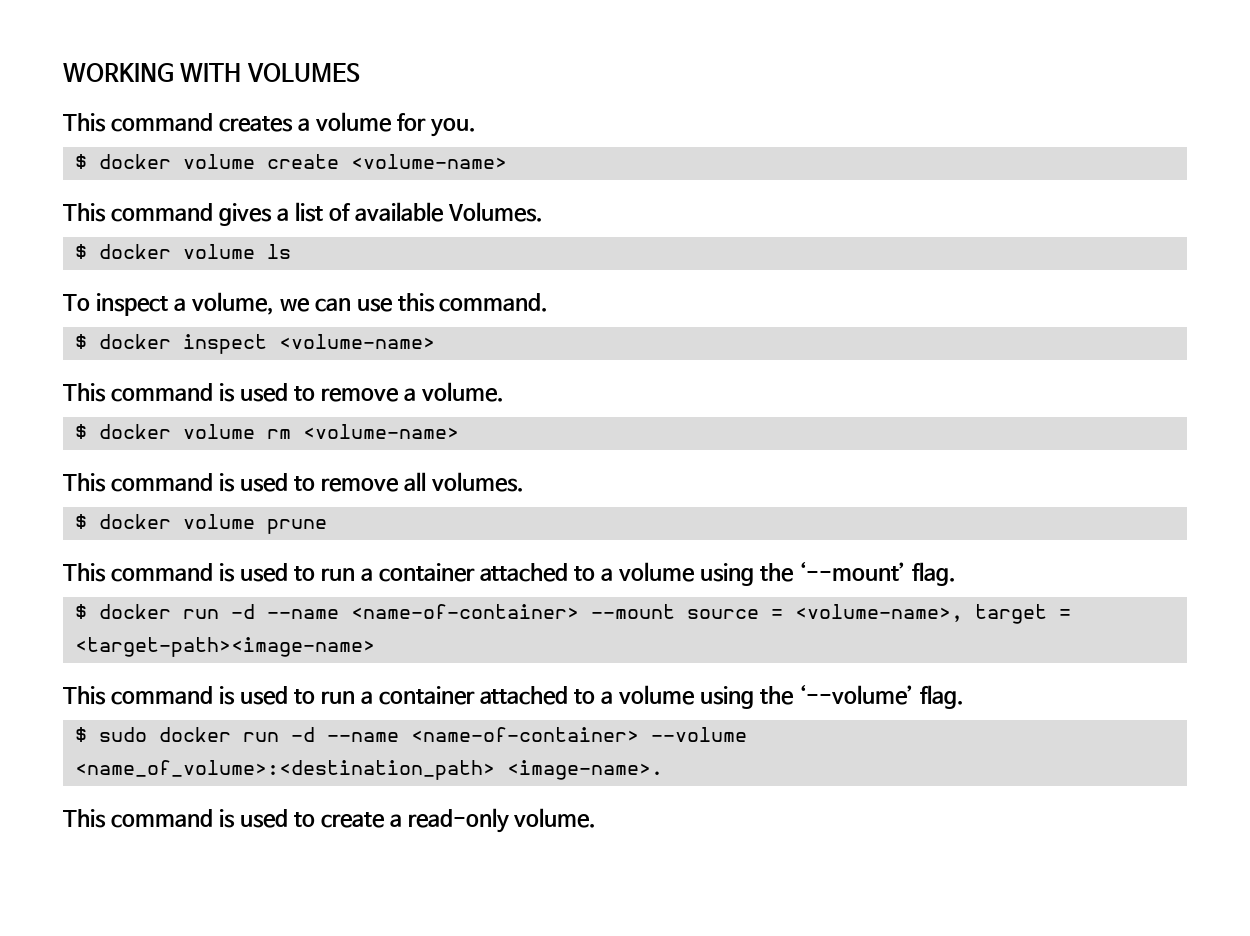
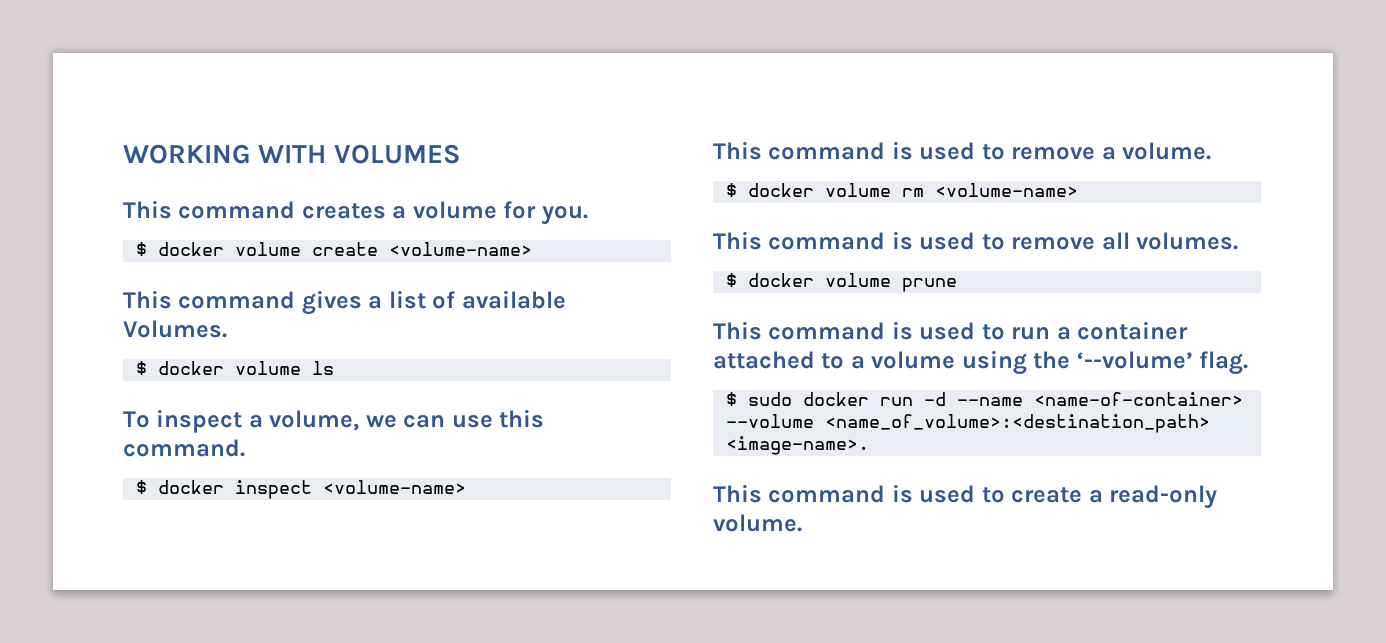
[63,561,957,586] [75,604,1072,624] [75,637,376,657] // This command is used to run a container attached to a volume using the ‘--mount’ flag. // $ docker run -d --name <name-of-container> --mount source = <volume-name>, target = <target-path><image-name> -> (958, 285) none

